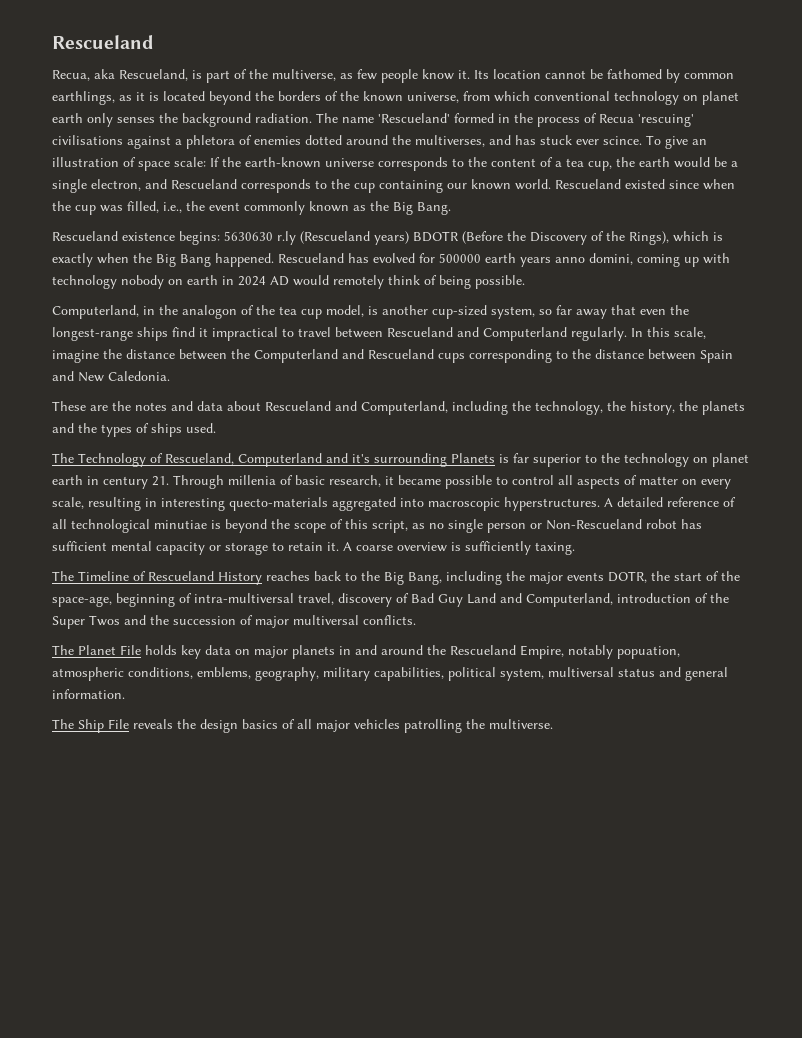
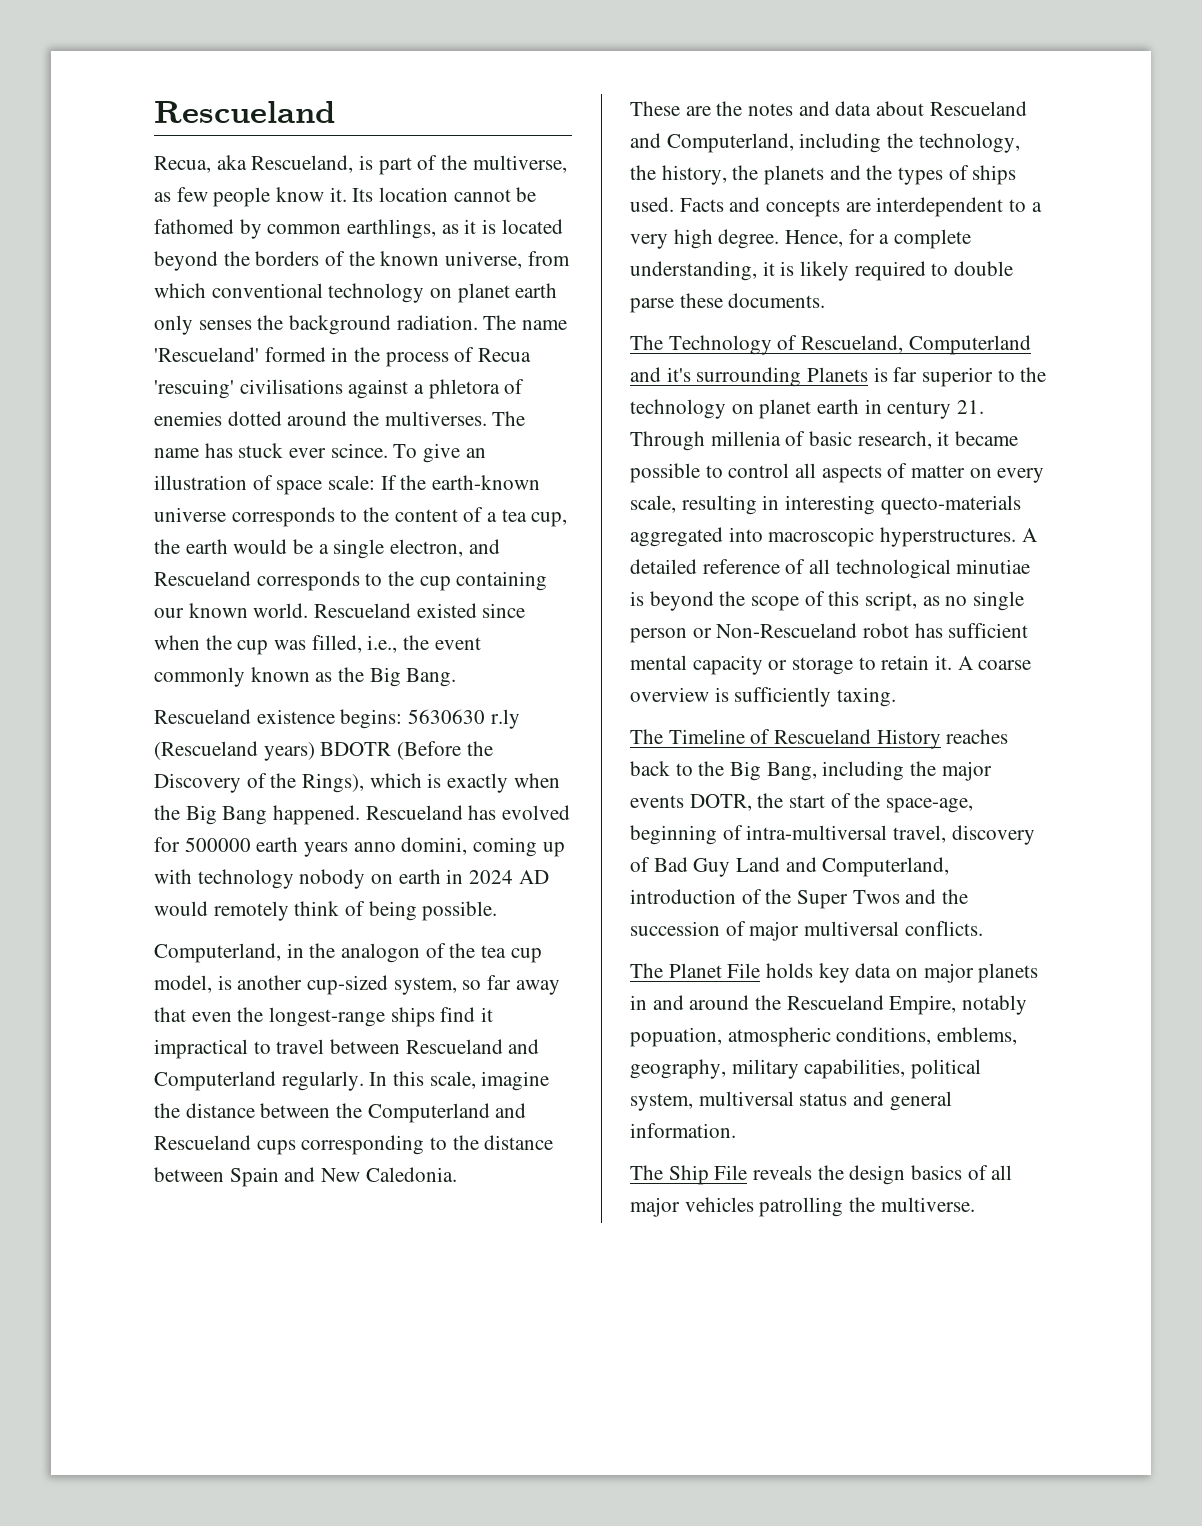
[415,135,511,147] multiverses, and -> [384,411,526,426] [154,448,199,458] multiverses. The name
(216, 428) none -> [679,197,1042,217] [630,229,972,249] [630,261,1014,281] [630,293,826,313] Facts and concepts are interdependent to a very high degree. Hence, for a complete understanding, it is likely required to double parse these documents.

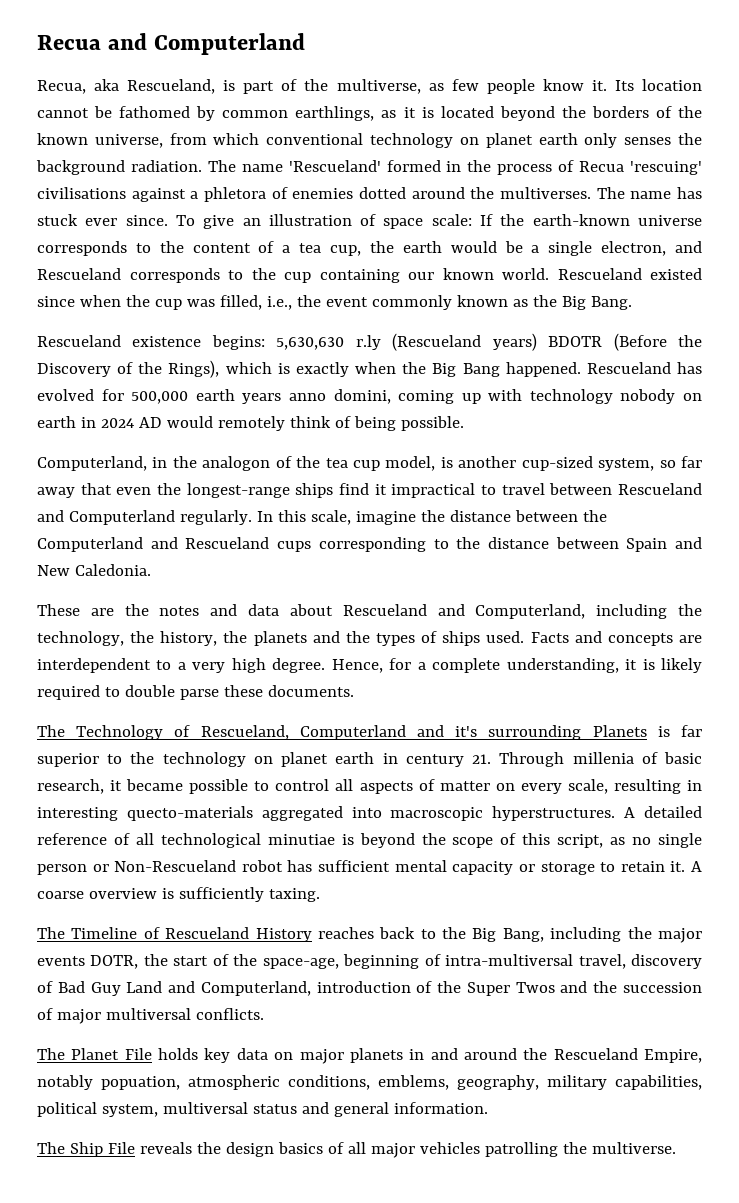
[154,101,335,123] Rescueland -> [37,33,306,55] Recua and Computerland
[330,443,388,458] scince. -> [125,215,168,226] since.
[408,709,486,724] 5630630 -> [276,337,345,350] 5,630,630
[184,837,251,852] 500000 -> [131,391,189,404] 500,000

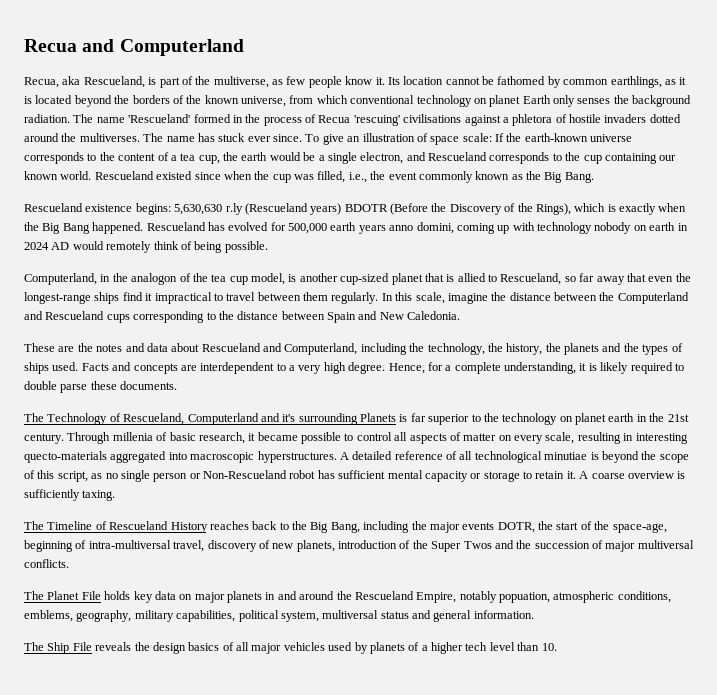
[538,133,578,145] earth -> [522,95,551,104] Earth
[292,188,354,199] enemies -> [569,114,647,123] hostile invaders
[598,458,655,471] system, -> [391,273,562,285] planet that is allied to Rescueland,
[618,483,702,495] [37,510,175,525] Rescueland and Computerland -> [303,292,328,301] them
[405,754,492,767] century 21. -> [649,413,689,422] [24,433,64,444] the 21st century.
[57,981,311,996] Bad Guy Land and Computerland, -> [272,540,335,552] new planets,
[484,1142,676,1157] patrolling the multiverse. -> [328,642,557,654] used by planets of a higher tech level than 10.

